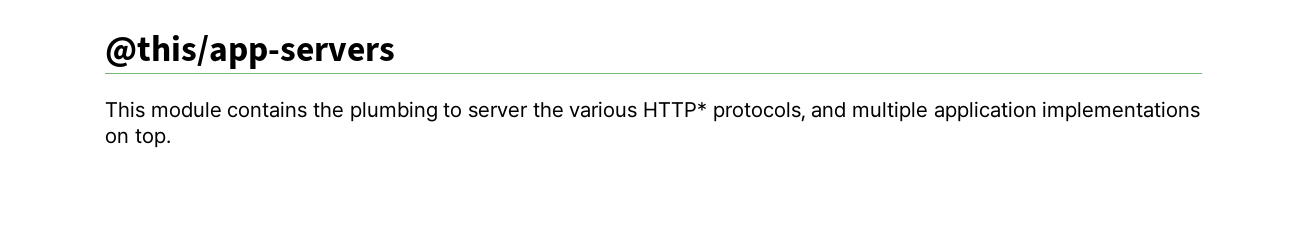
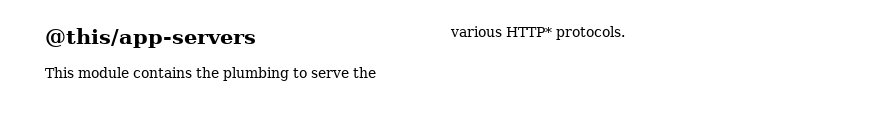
[468,105,529,118] server -> [311,70,349,78] serve
[712,101,1201,122] [105,129,171,148] protocols, and multiple application implementations on top. -> [556,26,625,40] protocols.

